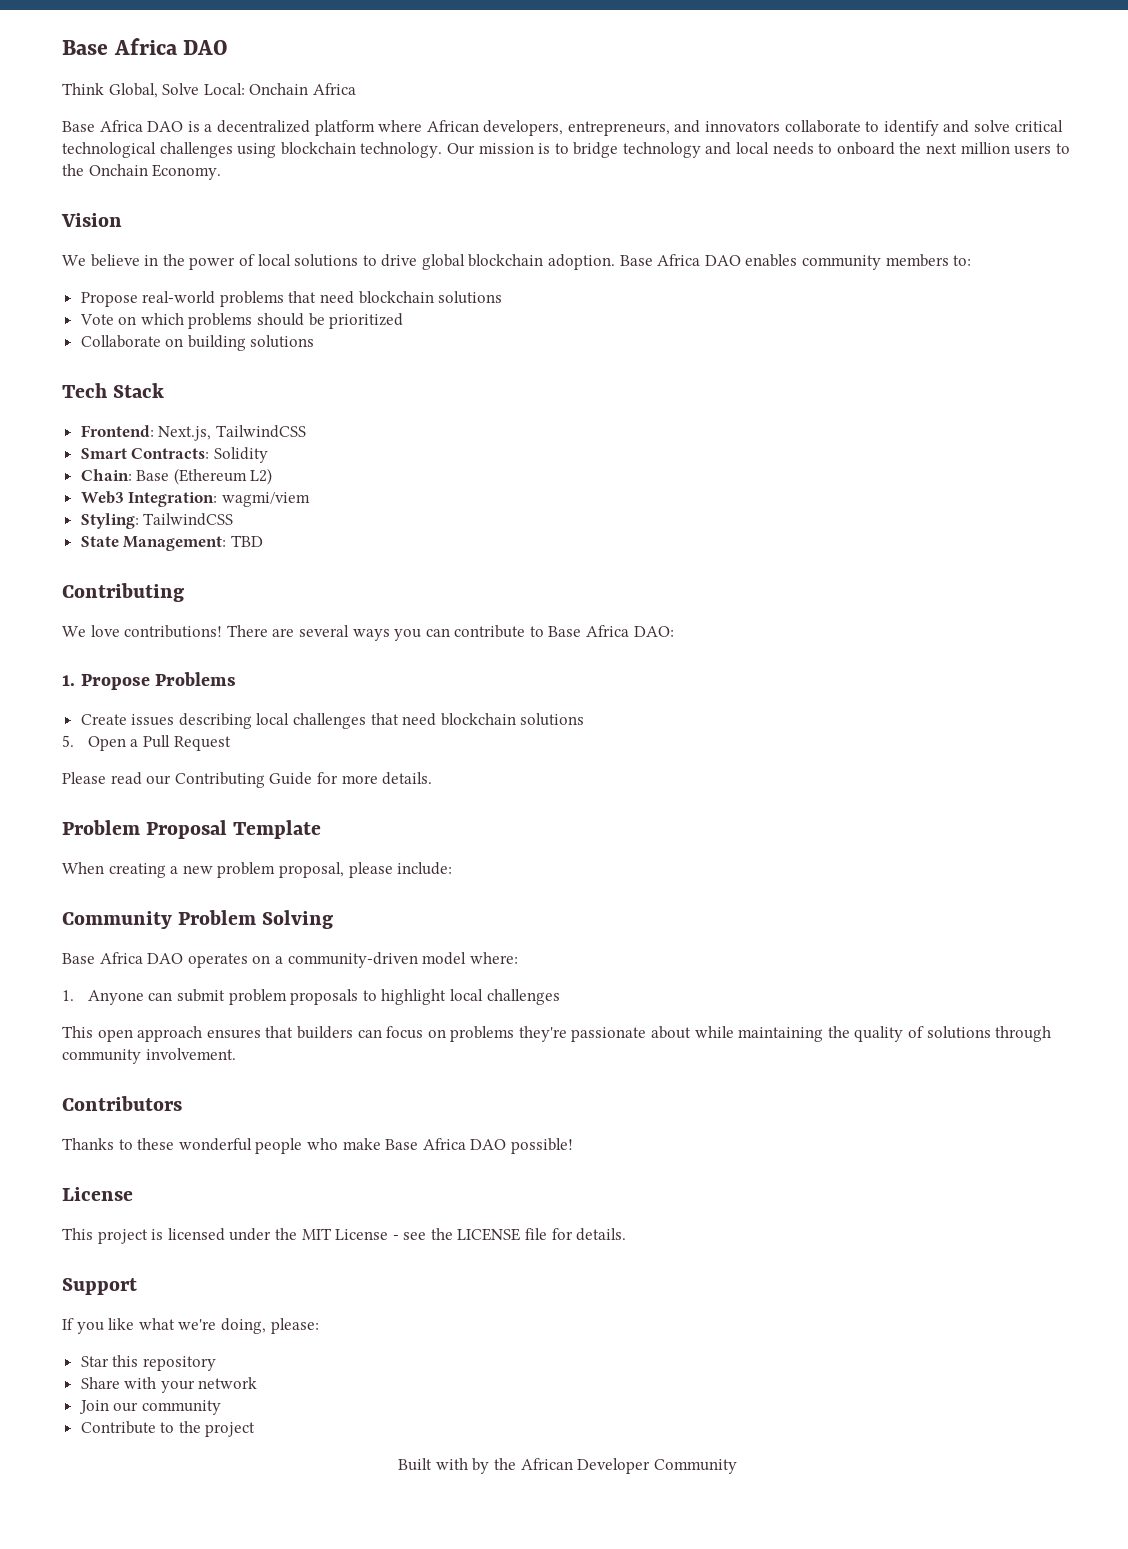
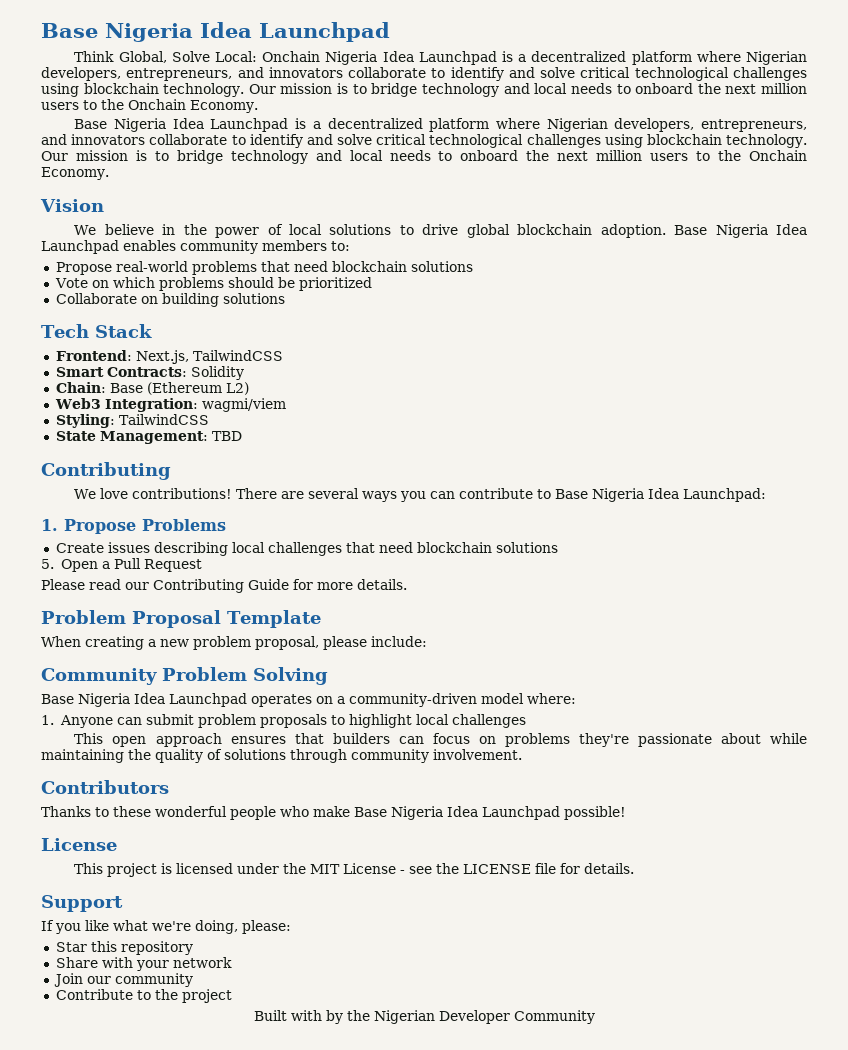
[62,38,229,55] Base Africa DAO -> [41,22,390,42] Base Nigeria Idea Launchpad
[312,83,356,95] [62,120,479,136] Africa // Base Africa DAO is a decentralized platform where African -> [325,51,808,65] [41,67,807,81] [41,83,807,97] [41,99,258,113] [74,118,608,132] Nigeria Idea Launchpad is a decentralized platform where Nigerian developers, entrepreneurs, and innovators collaborate to identify and solve critical technological challenges using blockchain technology. Our mission is to bridge technology and local needs to onboard the next million users to the Onchain Economy. // Base Nigeria Idea Launchpad is a decentralized platform where Nigerian
[657,254,741,266] Africa DAO -> [715,224,807,238] [41,240,119,254] Nigeria Idea Launchpad
[586,625,674,637] Africa DAO: -> [592,488,767,502] Nigeria Idea Launchpad:
[99,952,184,964] Africa DAO -> [78,693,247,707] Nigeria Idea Launchpad
[422,1138,507,1150] Africa DAO -> [391,806,560,820] Nigeria Idea Launchpad
[520,1458,573,1470] African -> [373,1010,435,1024] Nigerian

